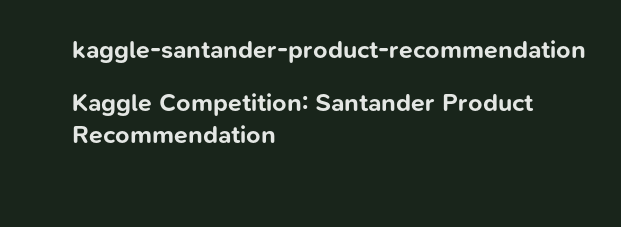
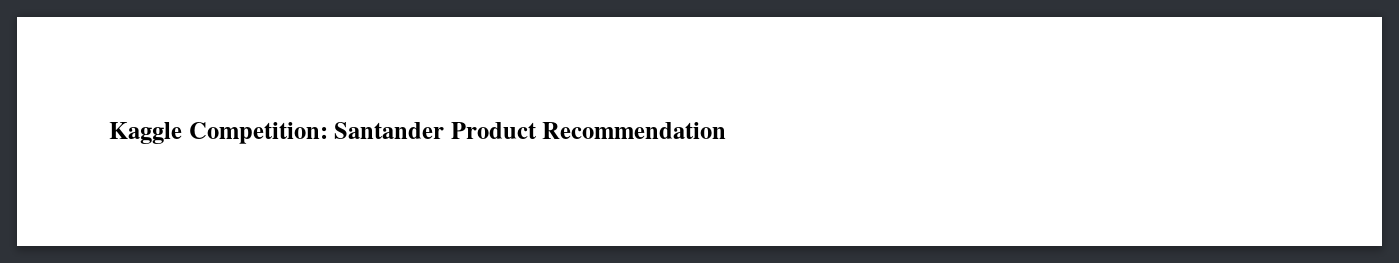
[72,40,586,63] kaggle-santander-product-recommendation // -> (109, 133) none

